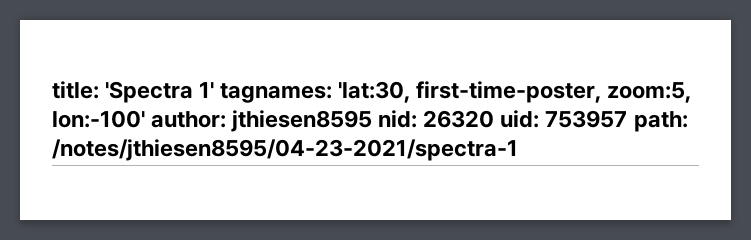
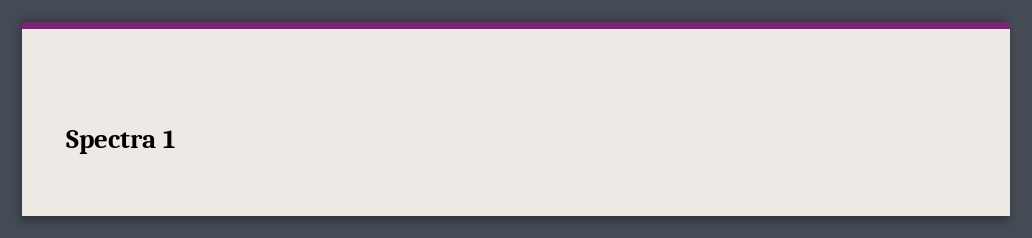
[52,81,692,103] [52,110,688,132] [52,139,518,161] title: 'Spectra 1' tagnames: 'lat:30, first-time-poster, zoom:5, lon:-100' author: jthiesen8595 nid: 26320 uid: 753957 path: /notes/jthiesen8595/04-23-2021/spectra-1 -> [66,130,176,154] Spectra 1

